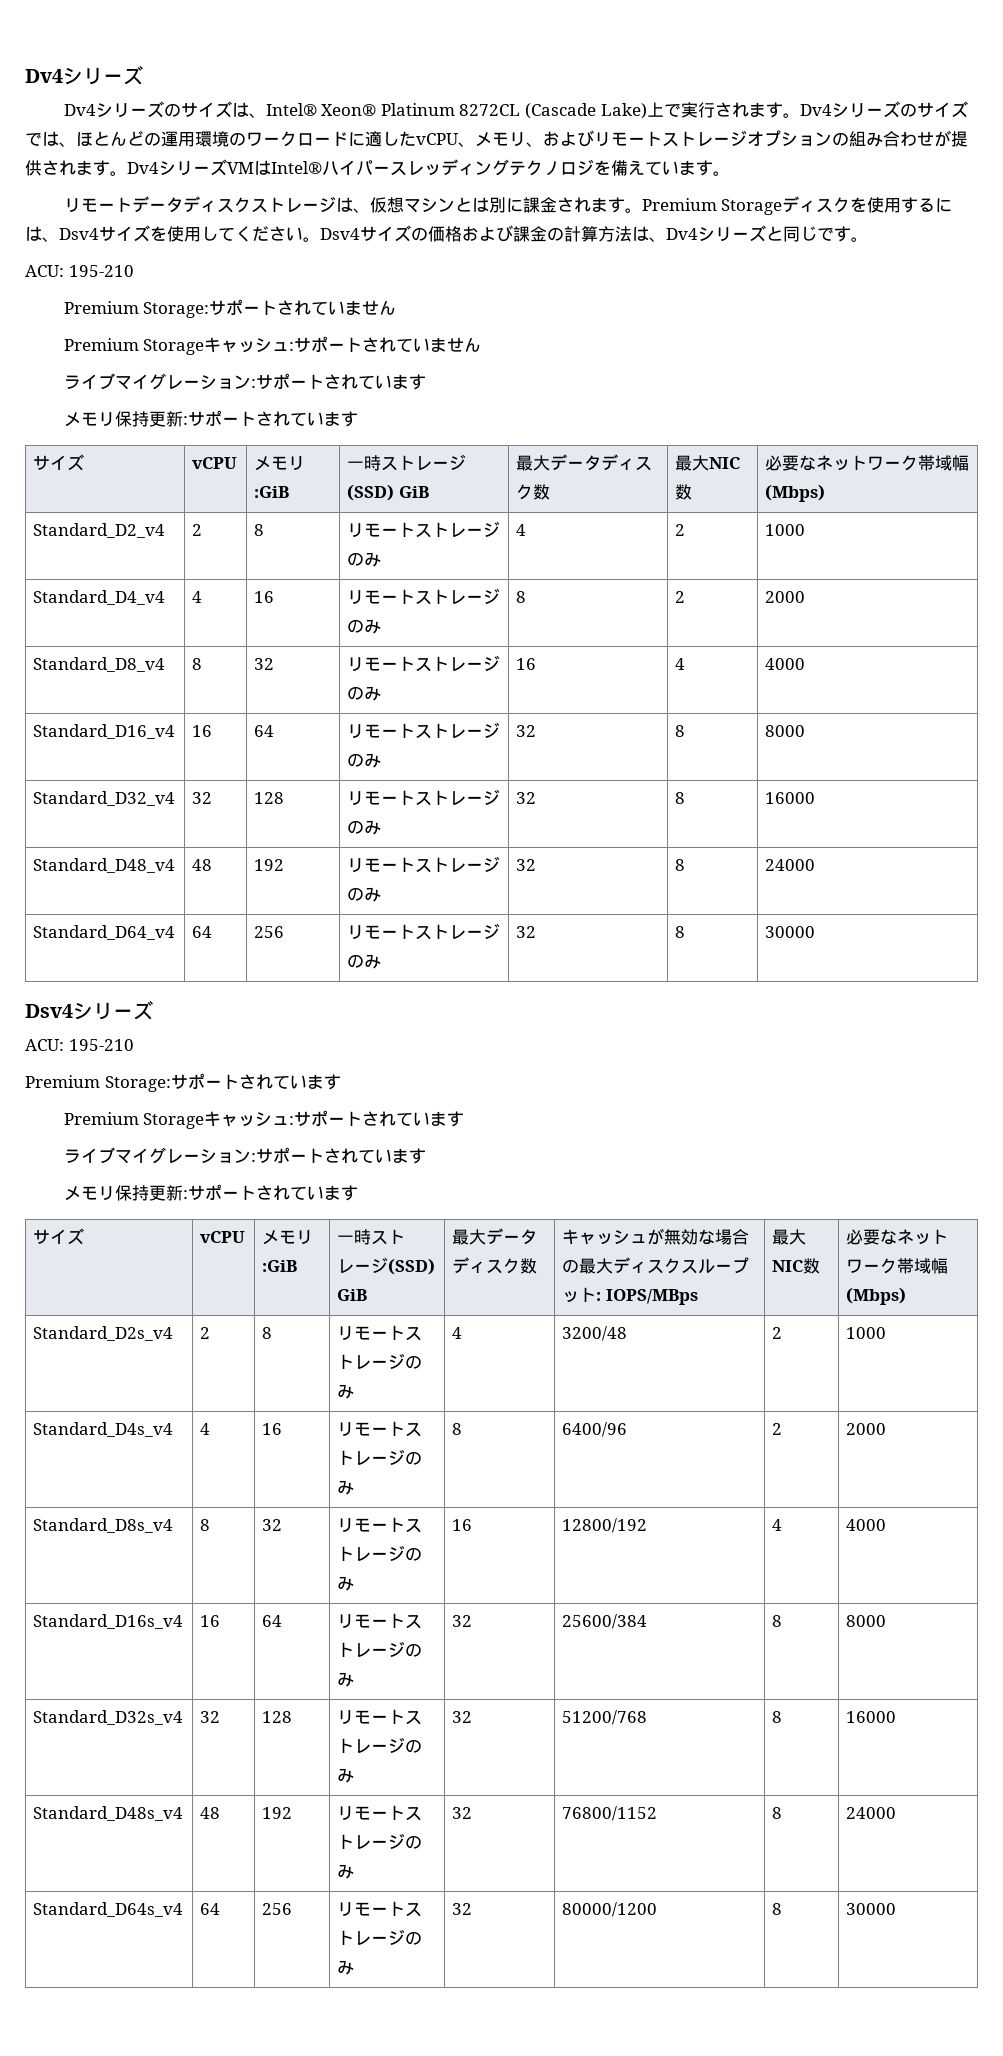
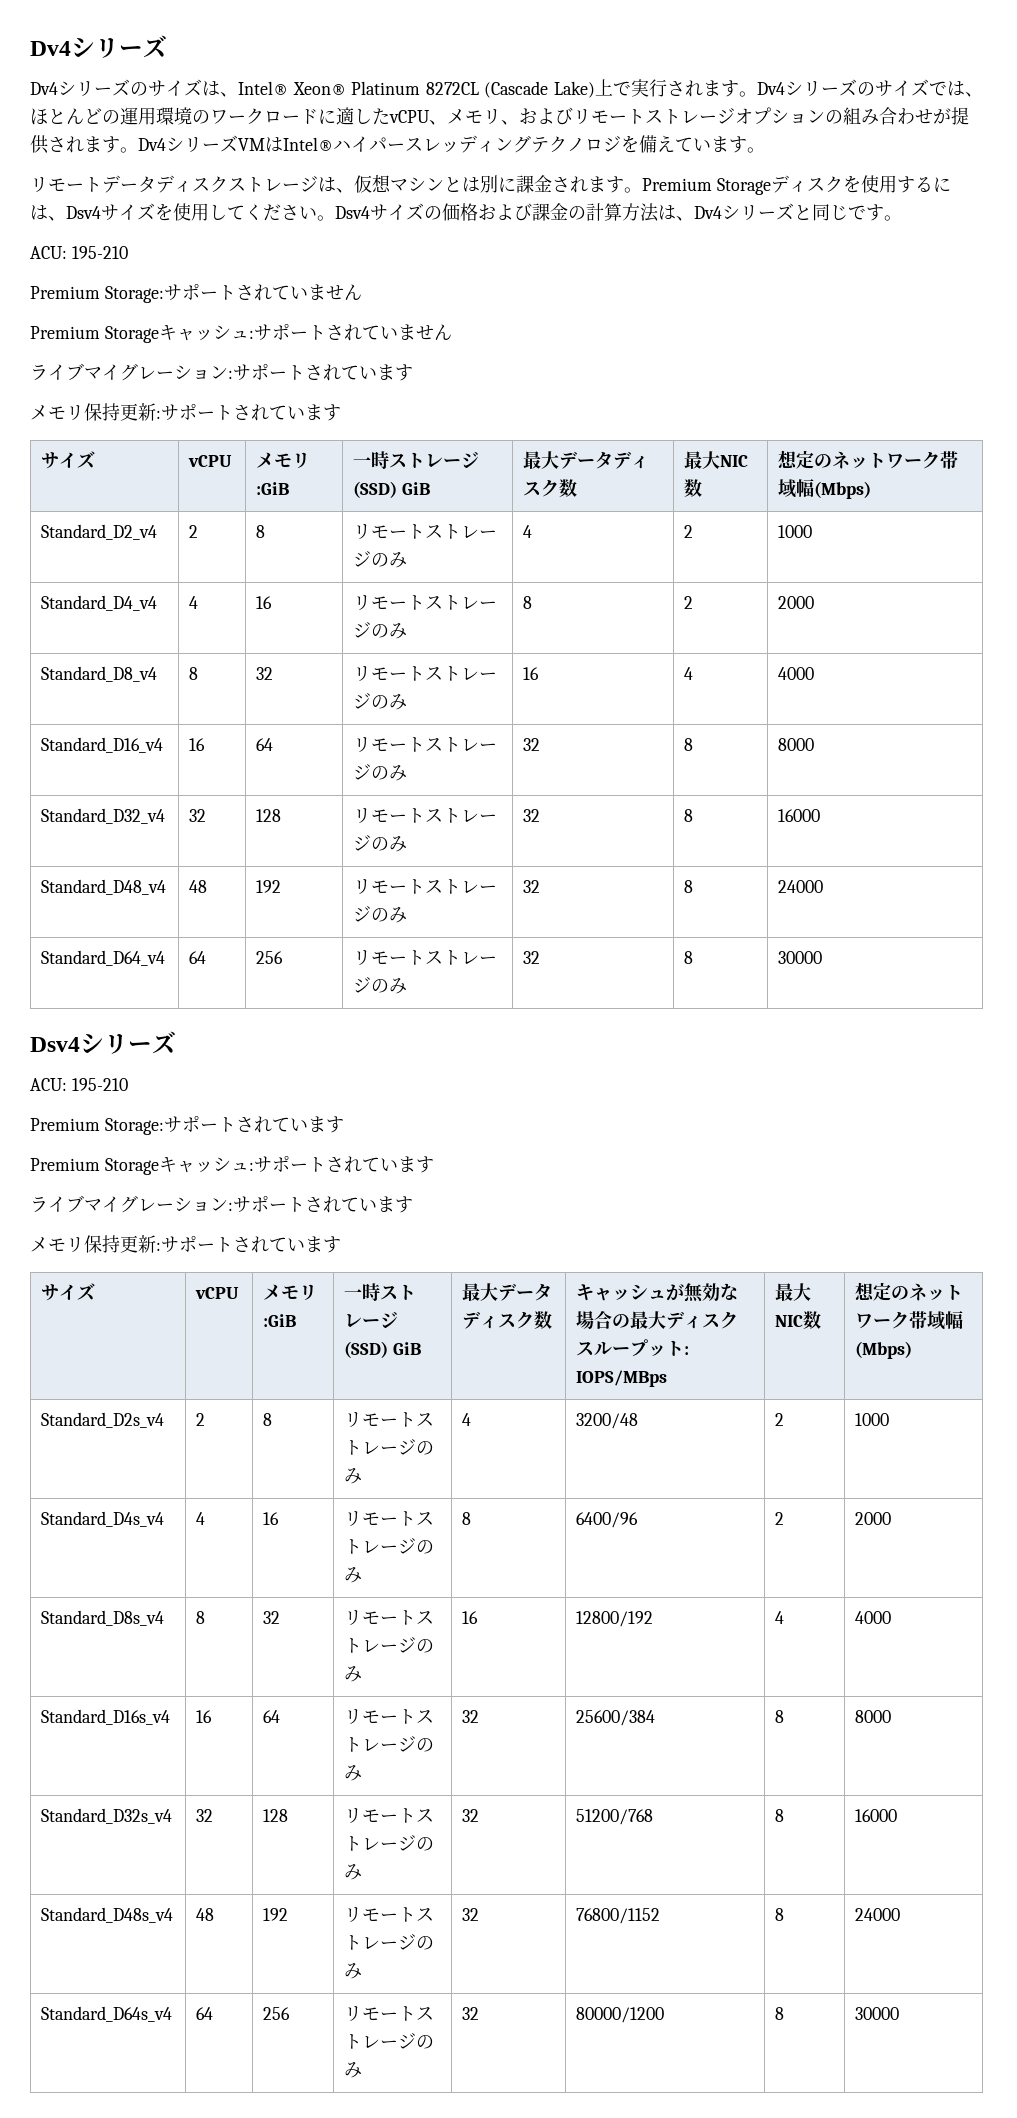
[765,455,817,471] 必要な -> [778,450,833,469] 想定の
[846,1229,898,1245] 必要な -> [855,1282,910,1301] 想定の

